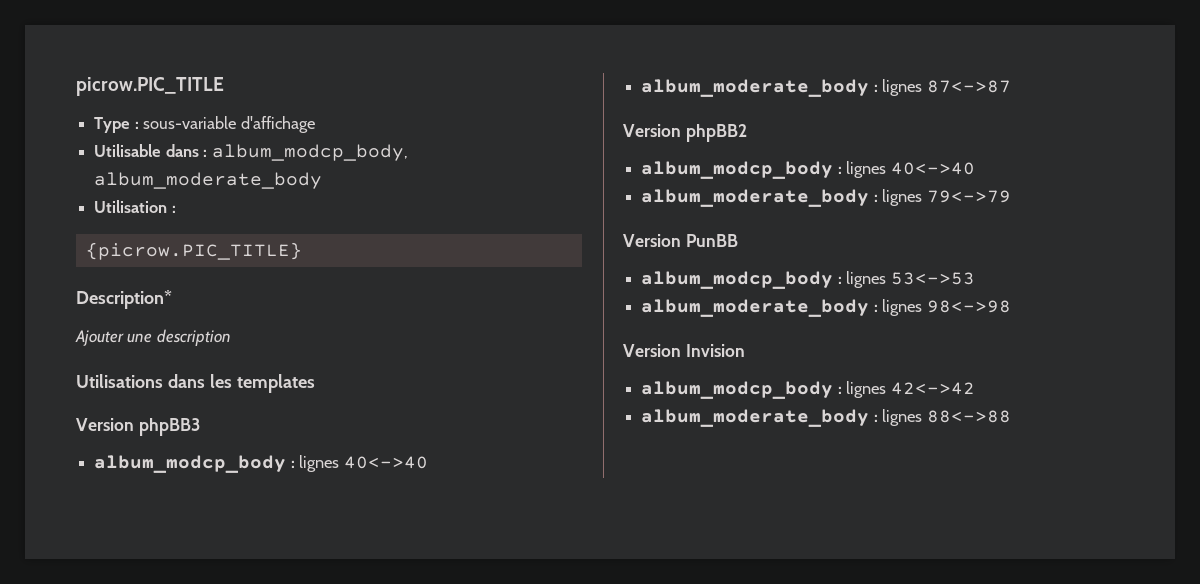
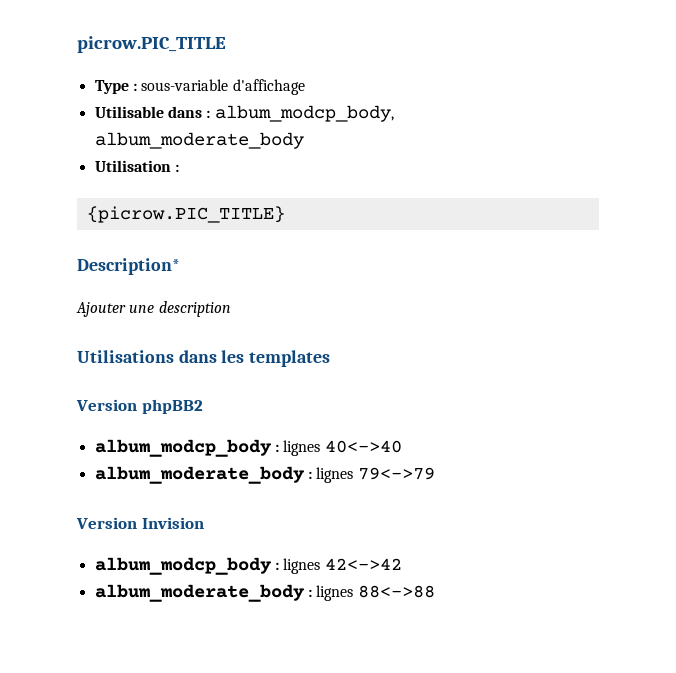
[76,418,200,436] [94,455,428,473] [641,79,1011,97] // Version phpBB3 // album_modcp_body : lignes 40<->40 // album_moderate_body : lignes 87<->87 -> (331, 358) none
[623,234,738,247] [641,271,975,289] [641,299,1011,317] // Version PunBB // album_modcp_body : lignes 53<->53 // album_moderate_body : lignes 98<->98 -> (435, 473) none

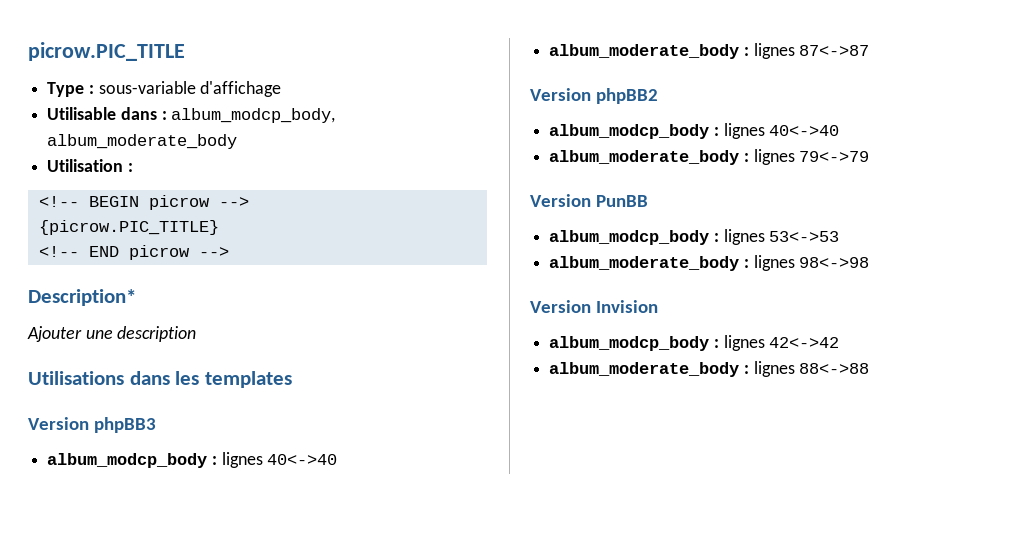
[86,206,285,223] {picrow.PIC_TITLE} -> [38,195,249,210] [38,220,219,235] [38,245,229,260] <!-- BEGIN picrow --> // {picrow.PIC_TITLE} // <!-- END picrow -->
(331, 358) none -> [28,417,157,433] [47,452,338,468] [549,43,870,59] // Version phpBB3 // album_modcp_body : lignes 40<->40 // album_moderate_body : lignes 87<->87
(435, 473) none -> [530,194,649,207] [549,229,840,245] [549,255,870,271] // Version PunBB // album_modcp_body : lignes 53<->53 // album_moderate_body : lignes 98<->98

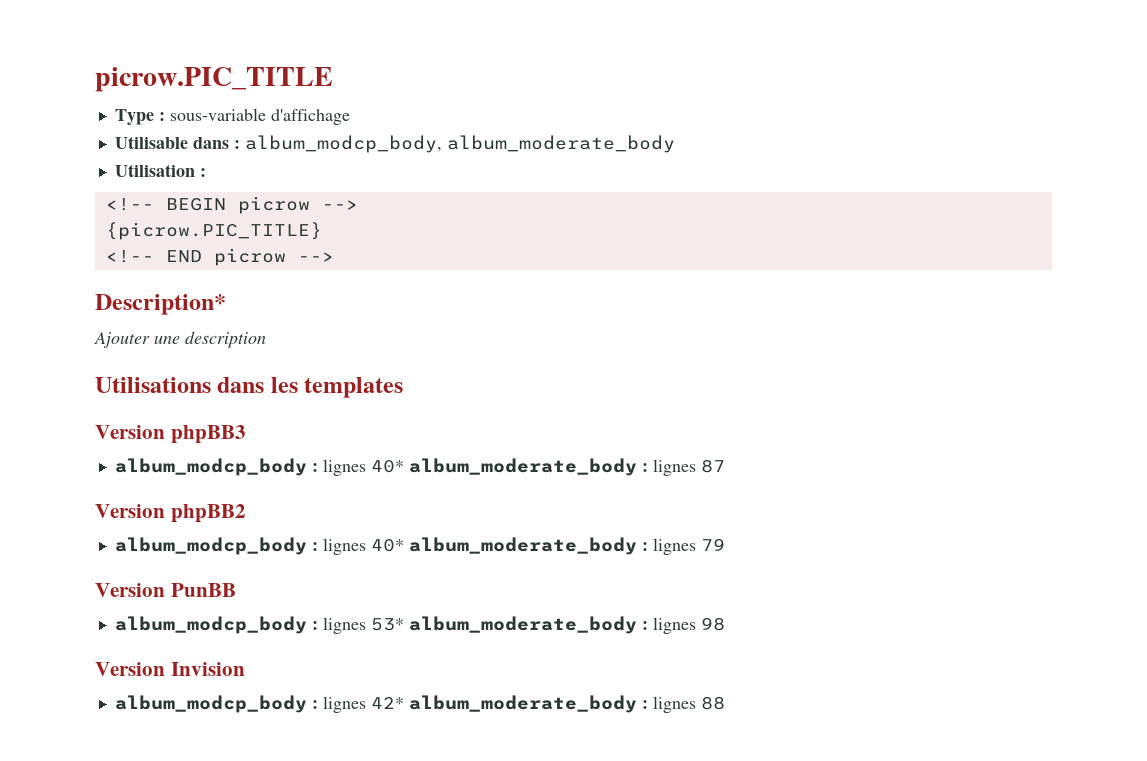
[267,454,338,465] [549,43,870,59] 40<->40 // album_moderate_body : lignes 87<->87 -> [370,458,725,476] 40* album_moderate_body : lignes 87
[769,125,840,136] [549,149,870,165] 40<->40 // album_moderate_body : lignes 79<->79 -> [370,537,725,555] 40* album_moderate_body : lignes 79
[769,231,840,242] [549,255,870,271] 53<->53 // album_moderate_body : lignes 98<->98 -> [370,616,725,634] 53* album_moderate_body : lignes 98
[769,337,840,348] [549,361,870,377] 42<->42 // album_moderate_body : lignes 88<->88 -> [370,695,725,713] 42* album_moderate_body : lignes 88

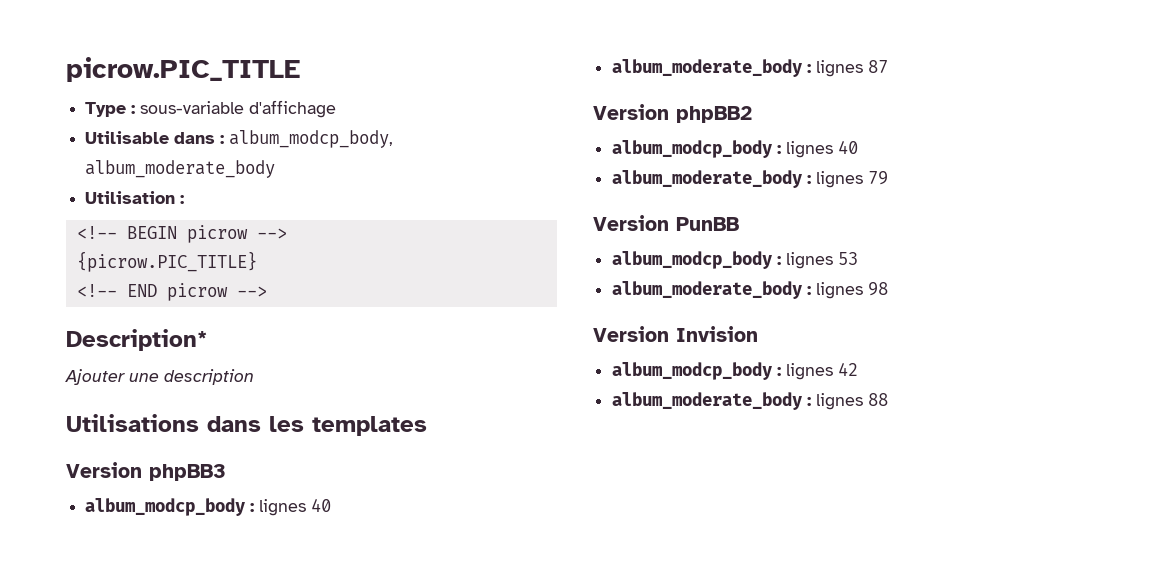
[370,460,404,473] 40* -> [311,498,332,512] 40 //
[370,539,404,552] 40* -> [838,140,859,154] 40 //
[370,618,404,631] 53* -> [838,252,859,265] 53 //
[370,697,404,709] 42* -> [838,362,859,376] 42 //

